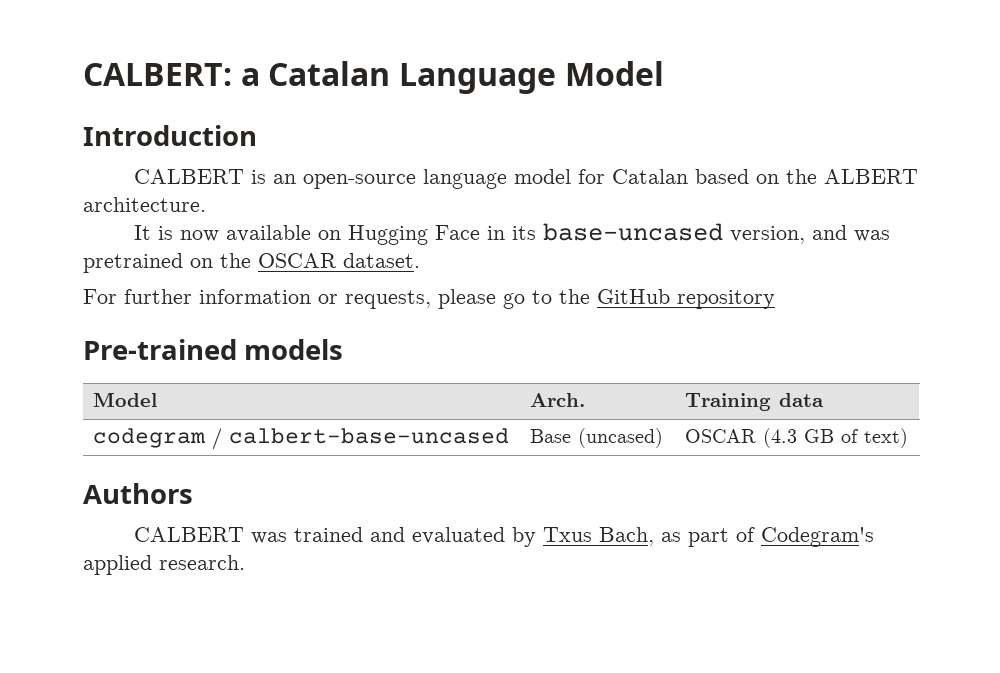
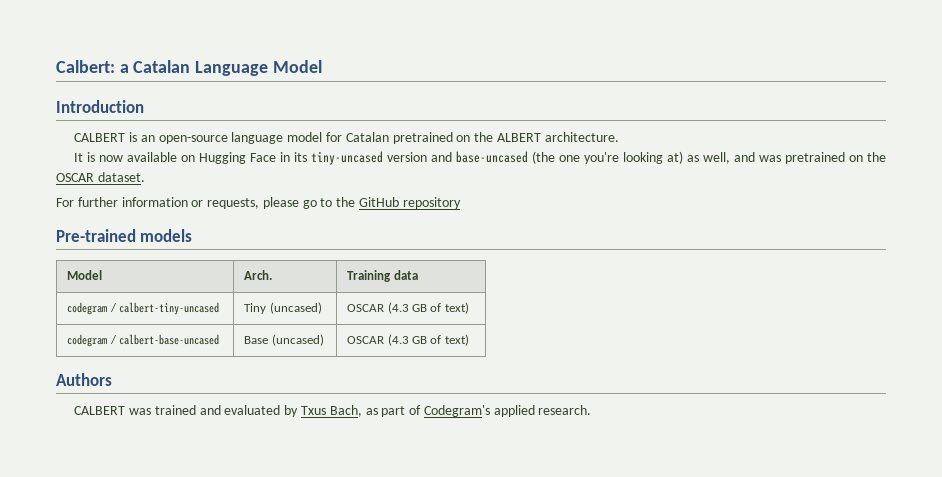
[83,63,232,86] CALBERT: -> [56,60,115,73] Calbert:
[694,169,749,184] based -> [392,132,453,144] pretrained
[542,223,805,244] base-uncased version, -> [311,151,731,165] tiny-uncased version and base-uncased (the one you're looking at) as well,
(825, 400) none -> [67,302,219,315] [244,302,322,314] [347,302,469,314] // codegram / calbert-tiny-uncased | Tiny (uncased) | OSCAR (4.3 GB of text)

